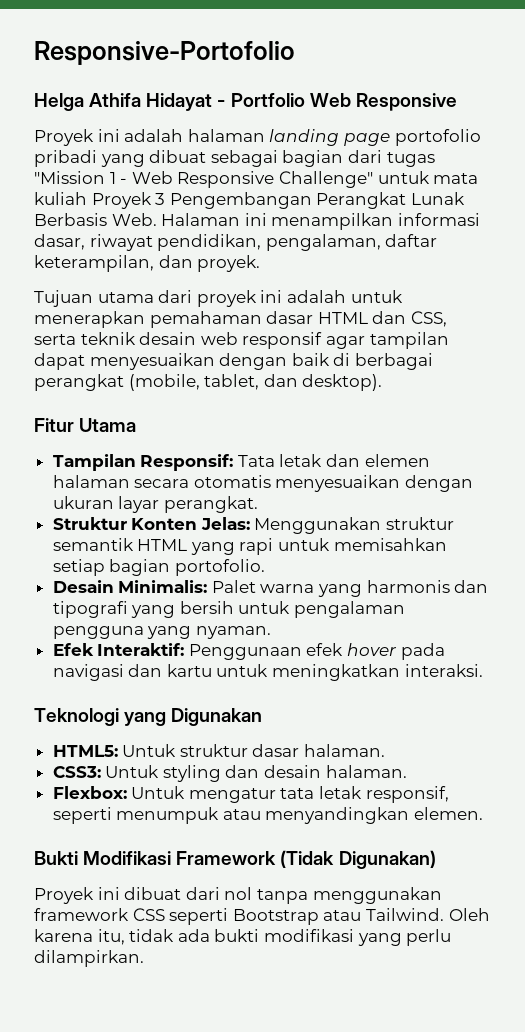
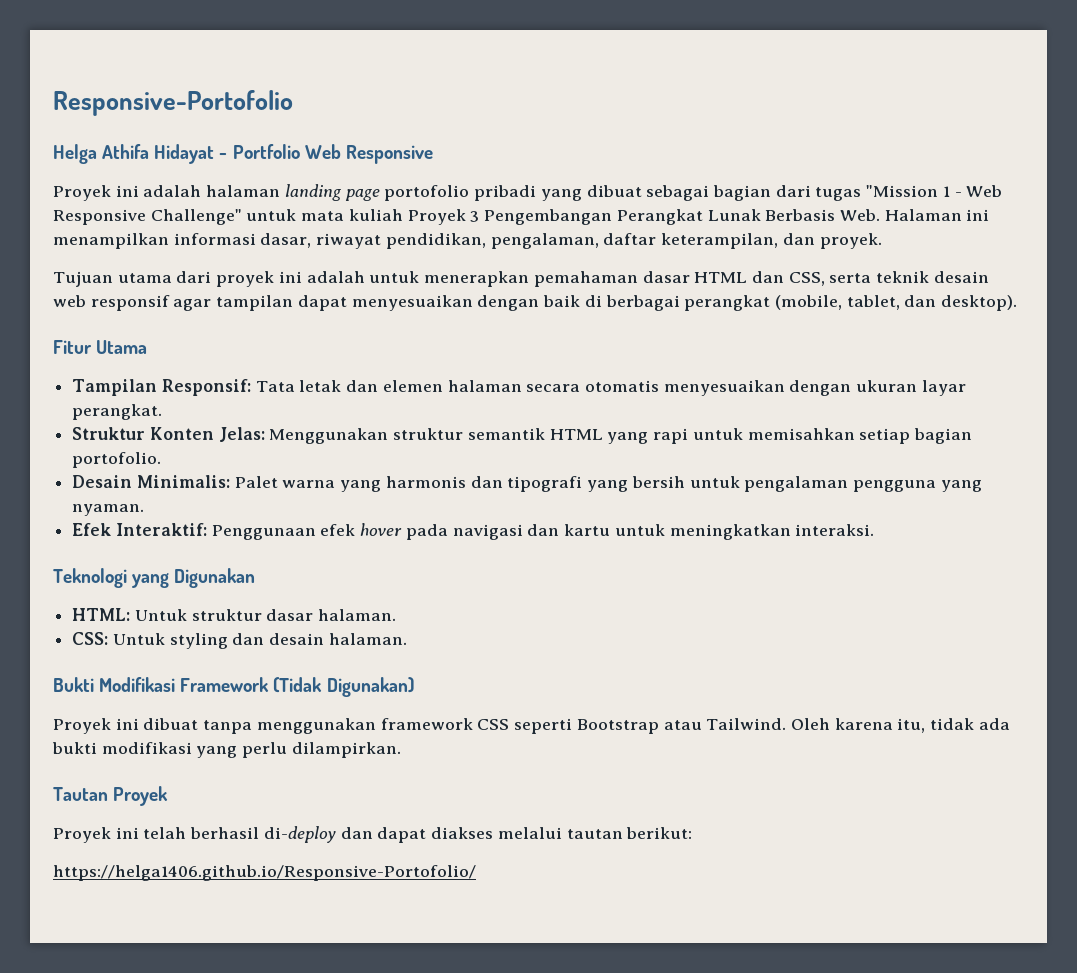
[52,745,118,757] HTML5: -> [72,608,131,621] HTML:
[52,766,101,778] CSS3: -> [72,632,109,645] CSS:
[52,786,449,803] [52,807,484,824] // Flexbox: Untuk mengatur tata letak responsif, seperti menumpuk atau menyandingkan elemen. -> (407, 639) none
[185,887,253,900] dari nol -> (199, 724) none
(144, 958) none -> [53,786,169,806] [53,826,693,843] [53,865,476,881] // Tautan Proyek // Proyek ini telah berhasil di-deploy dan dapat diakses melalui tautan berikut: // https://helga1406.github.io/Responsive-Portofolio/

